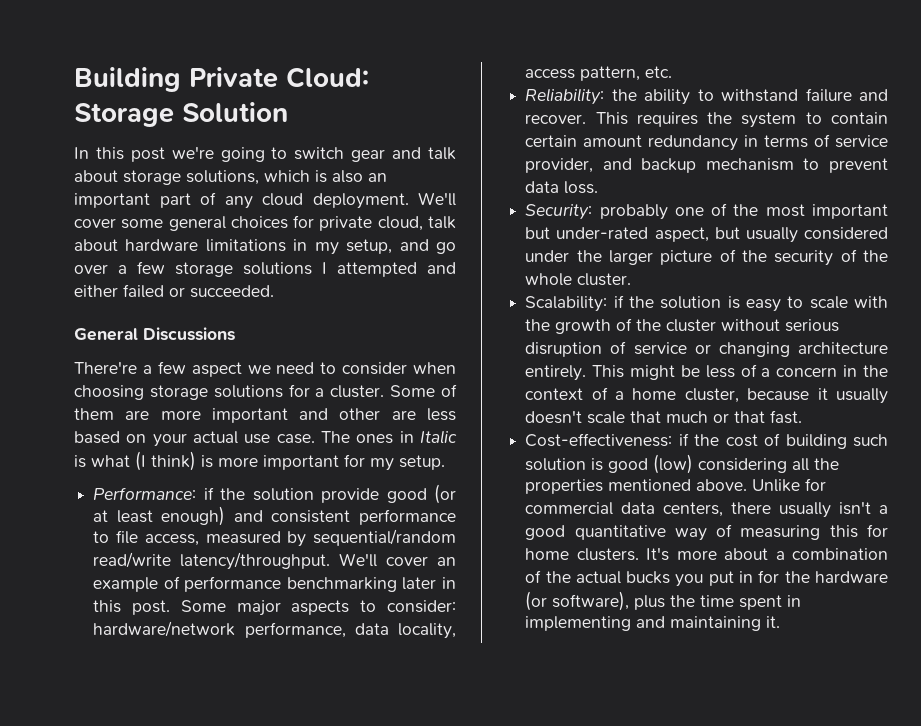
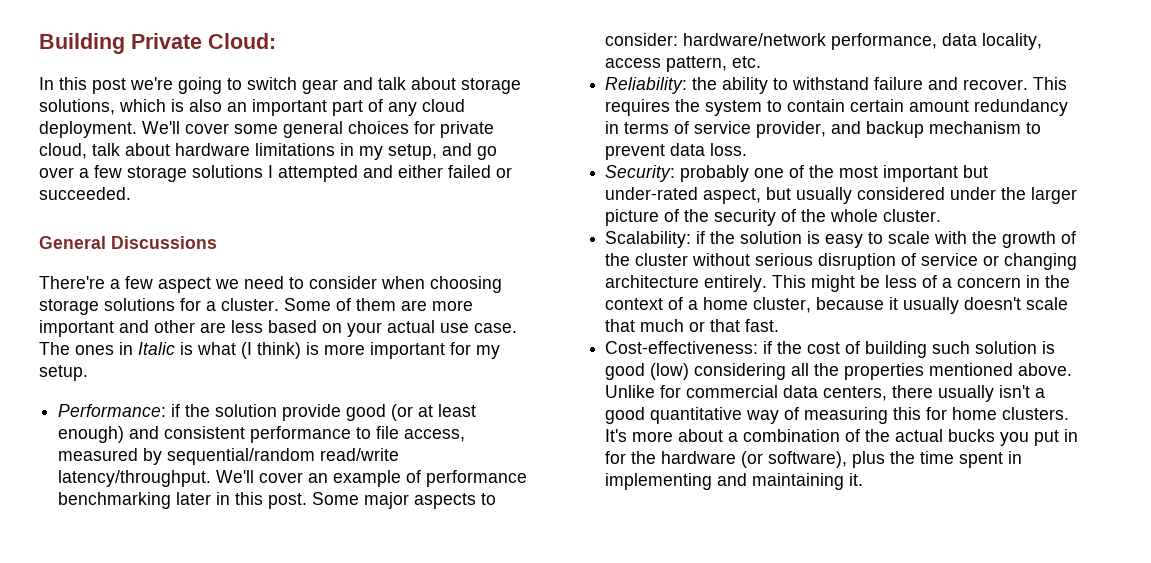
[74,102,288,127] Storage Solution -> (276, 41) none

